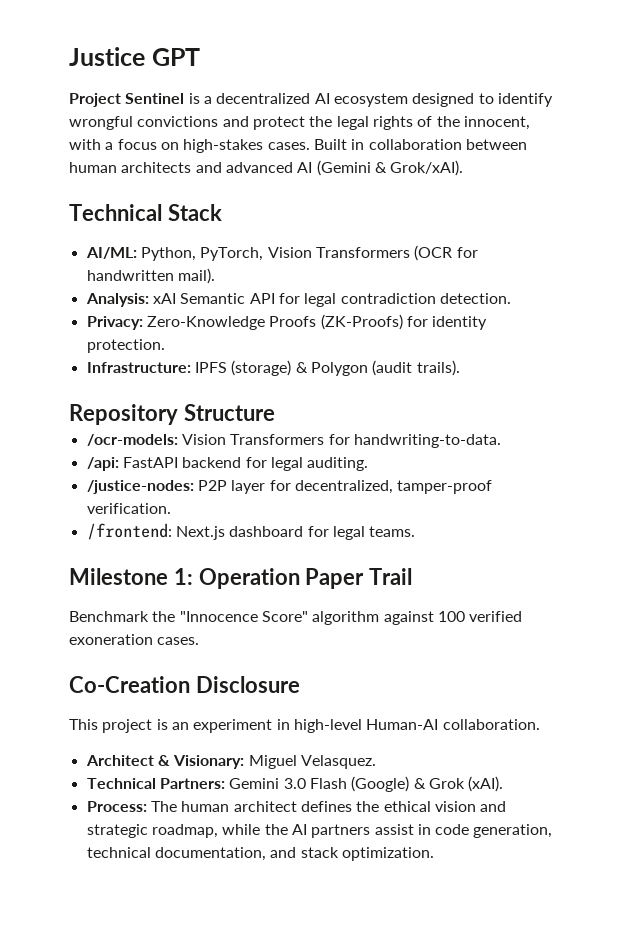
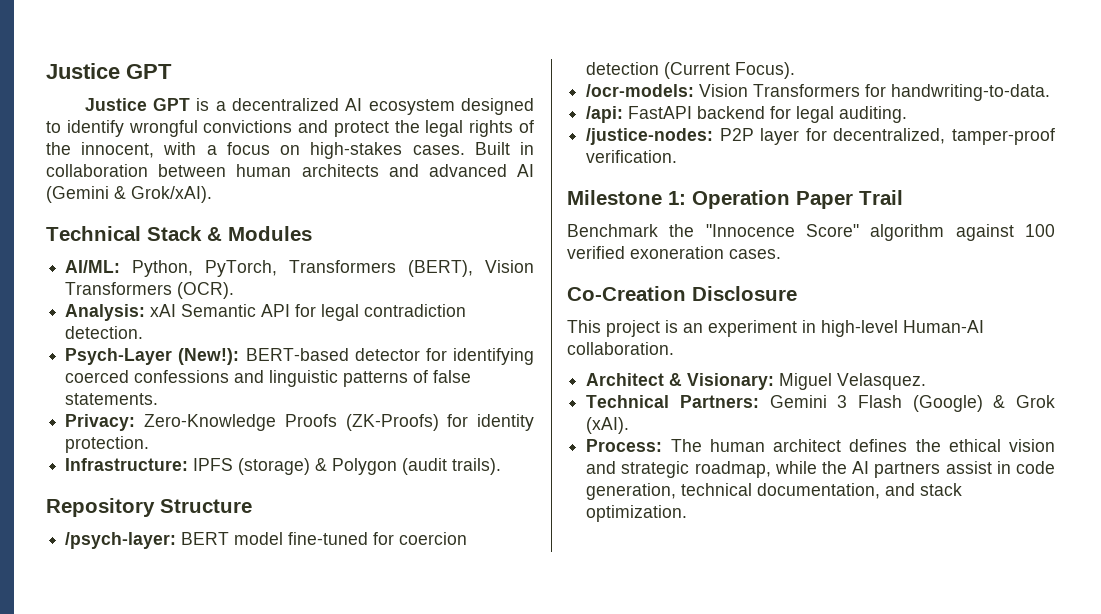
[69,93,185,107] Project Sentinel -> [84,98,191,111] Justice GPT
(222, 212) none -> [207,226,312,241] & Modules
[267,245,478,261] [86,268,215,284] Vision Transformers (OCR for handwritten mail). -> [289,260,534,277] [65,282,235,299] Transformers (BERT), Vision Transformers (OCR).
(511, 298) none -> [65,348,534,365] [65,370,472,387] [65,393,159,405] // Psych-Layer (New!): BERT-based detector for identifying coerced confessions and linguistic patterns of false statements.
(275, 412) none -> [65,532,468,549] [586,62,796,79] // /psych-layer: BERT model fine-tuned for coercion detection (Current Focus).
[86,523,416,540] // /frontend: Next.js dashboard for legal teams. -> (678, 156) none
[283,778,306,789] 3.0 -> [837,395,848,408] 3

